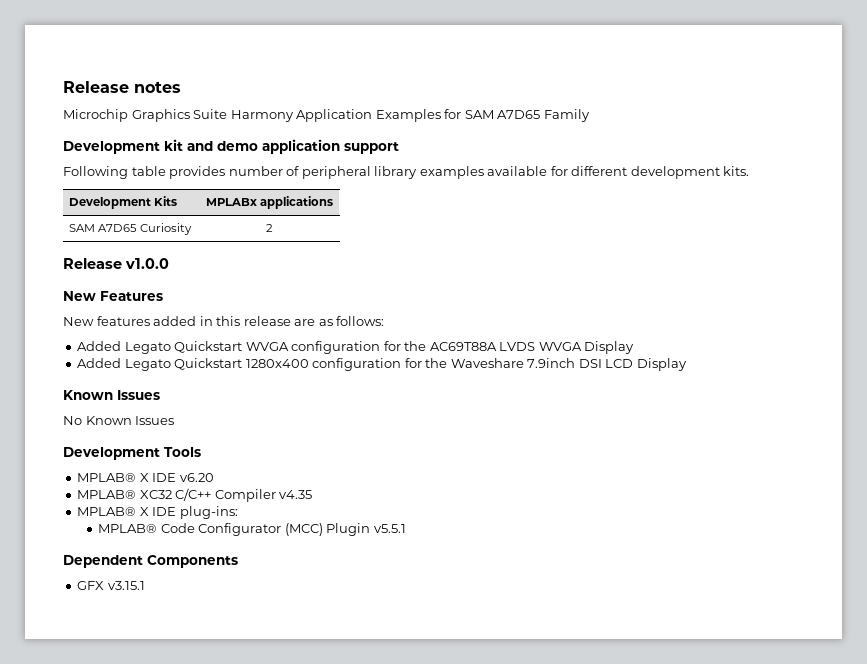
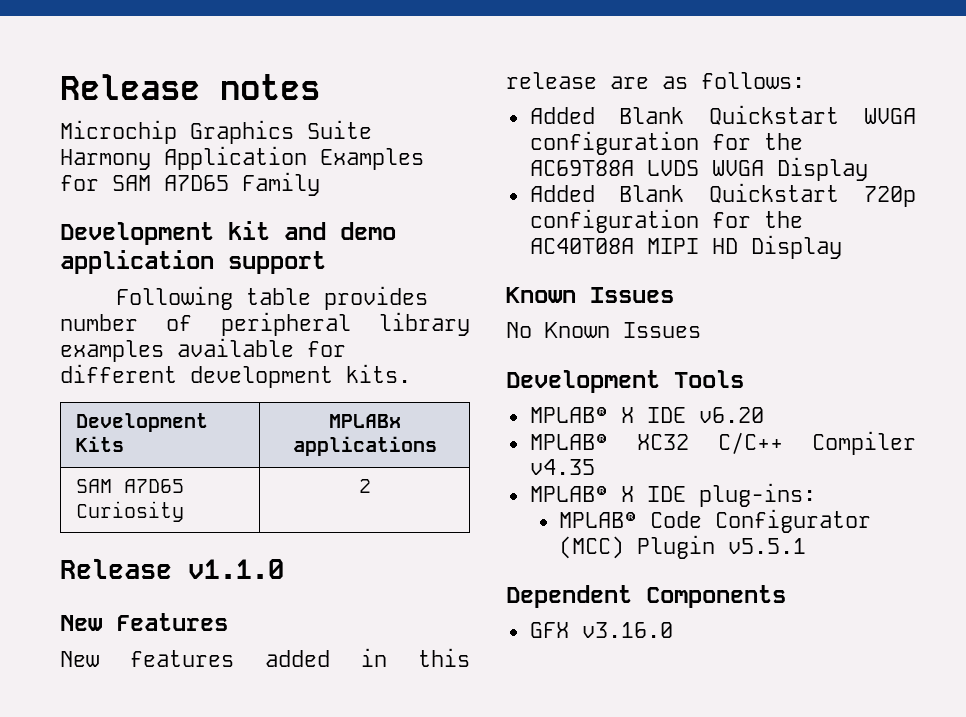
[125,258,169,269] v1.0.0 -> [188,559,284,579] v1.1.0
[124,342,171,354] Legato -> [619,107,685,124] Blank
[124,358,634,371] Legato Quickstart 1280x400 configuration for the Waveshare 7.9inch DSI LCD -> [619,183,916,207] [529,209,803,233] [529,238,738,254] Blank Quickstart 720p configuration for the AC40T08A MIPI HD
[107,581,145,590] v3.15.1 -> [581,622,673,638] v3.16.0

